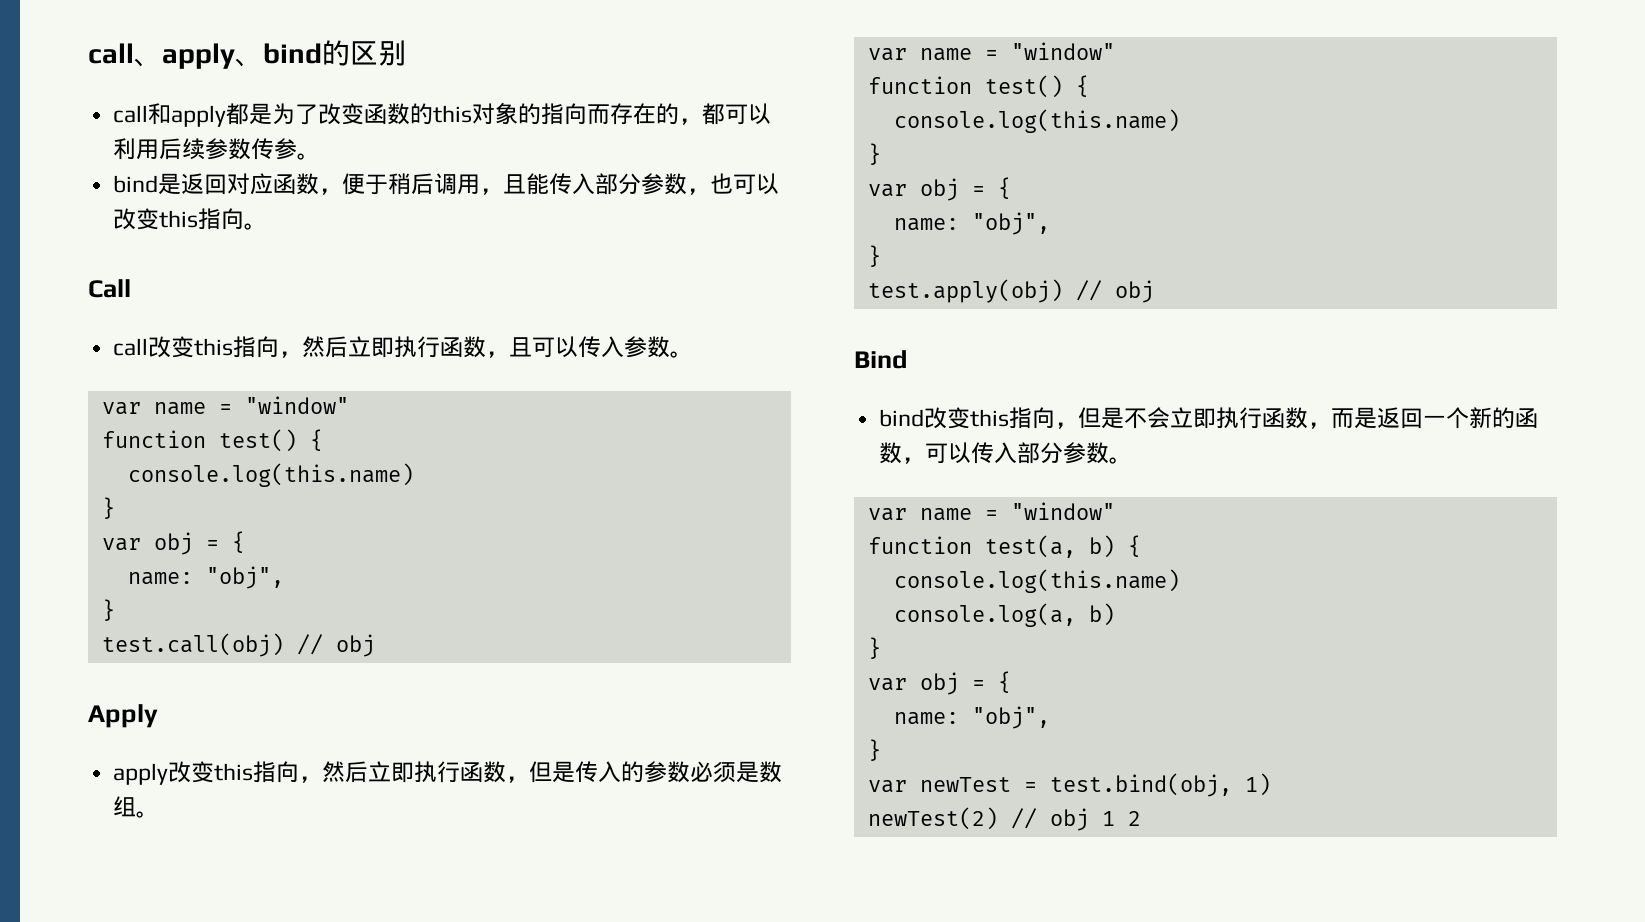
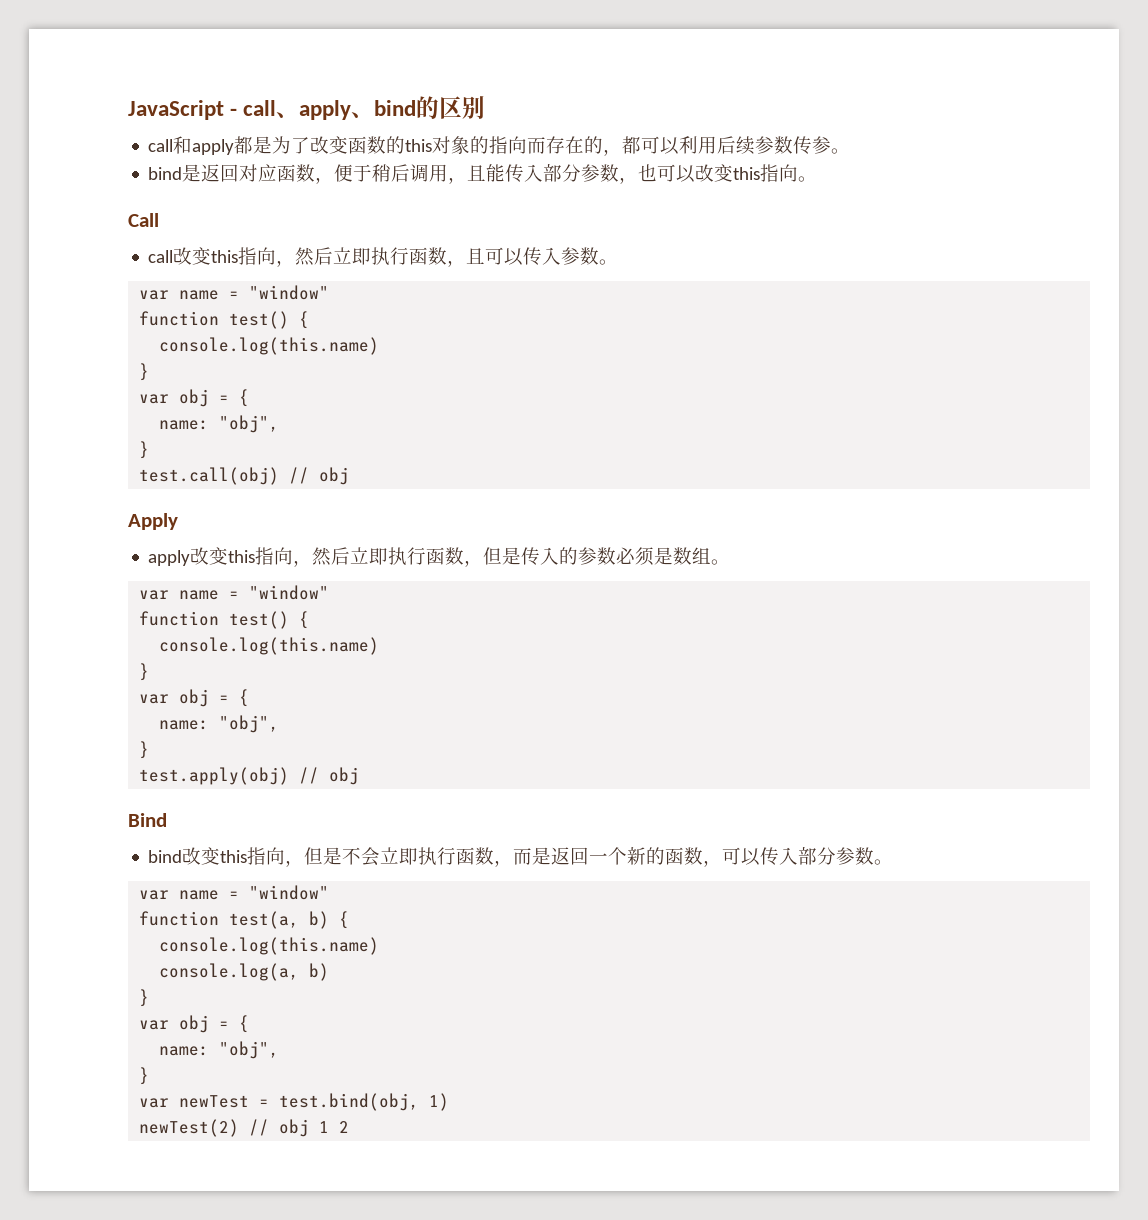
(88, 53) none -> [128,100,238,120] JavaScript -

